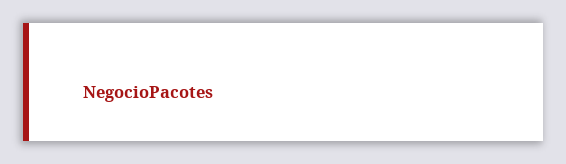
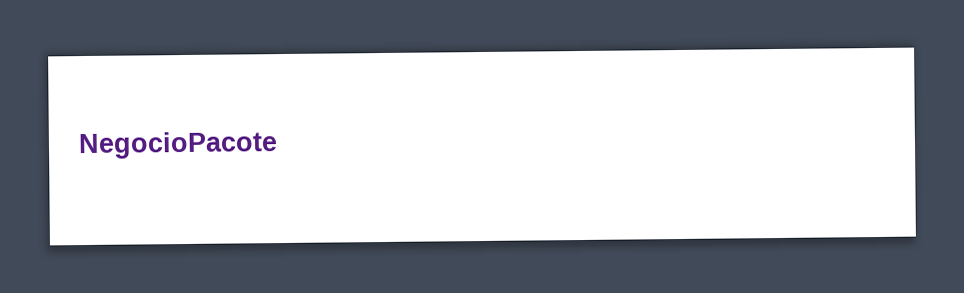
[83,86,213,102] NegocioPacotes -> [78,131,278,160] NegocioPacote

